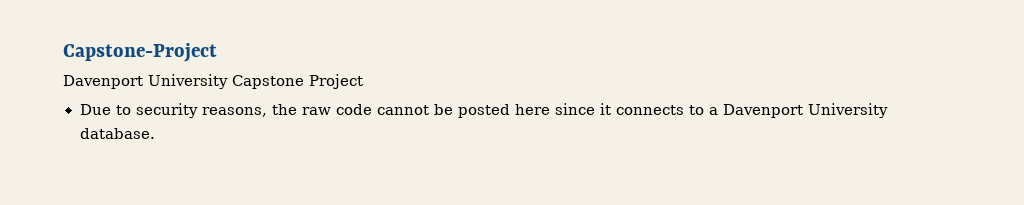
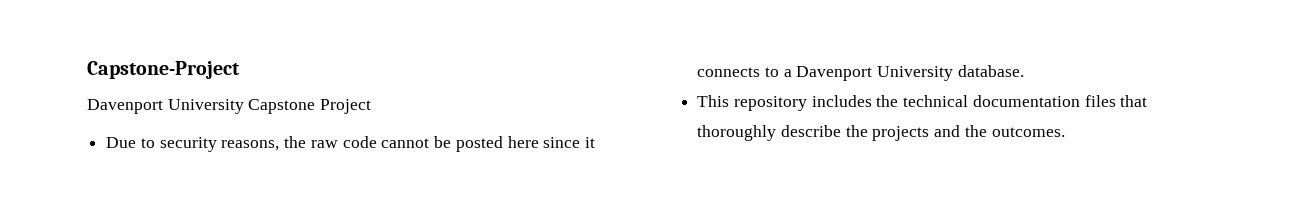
(155, 133) none -> [697,95,1148,111] [697,125,1065,141] // This repository includes the technical documentation files that thoroughly describe the projects and the outcomes.

